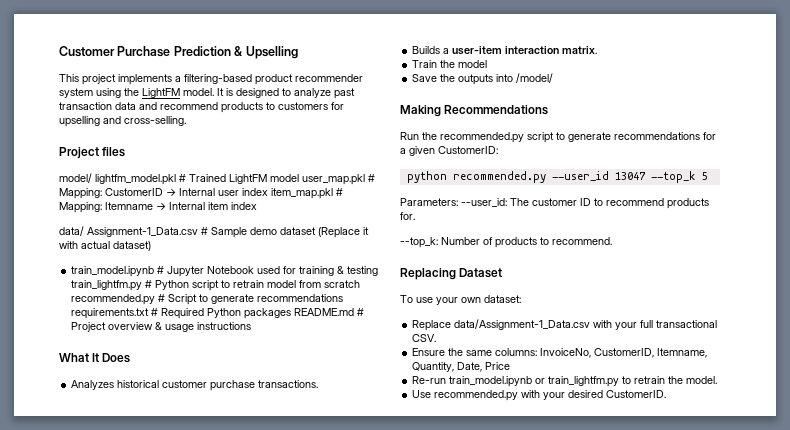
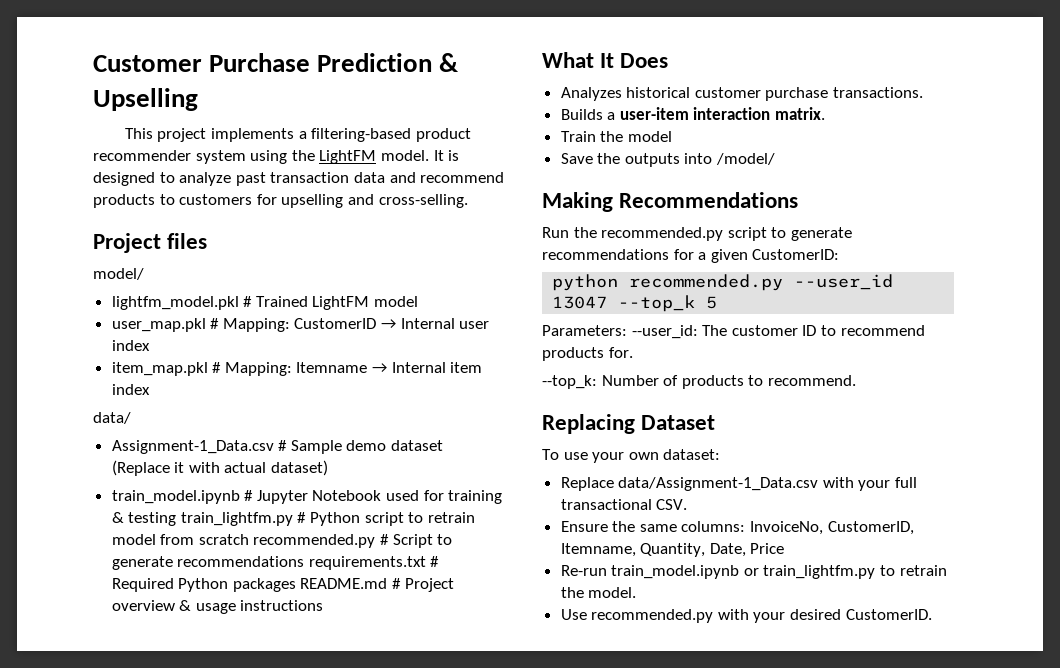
(92, 178) none -> (144, 274) //
(299, 178) none -> (419, 301) //
(268, 192) none -> (150, 345) //
(84, 231) none -> (131, 418) //

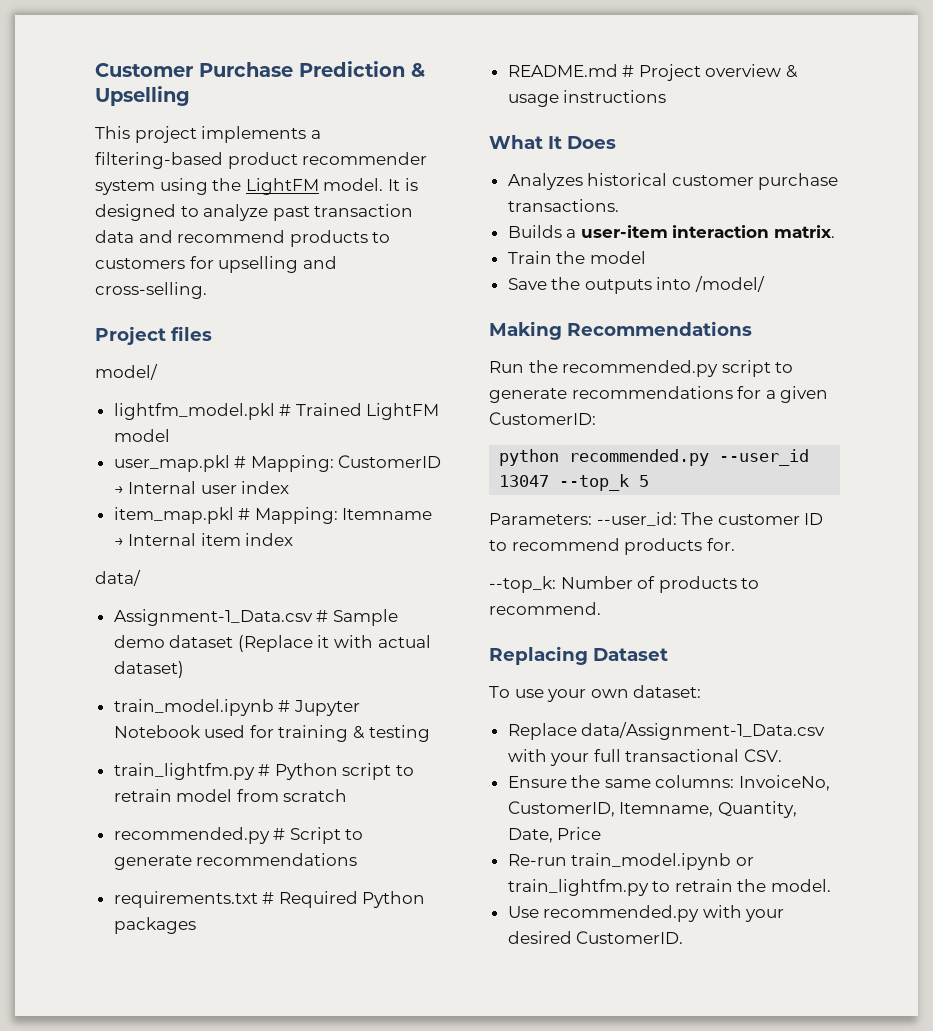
(177, 519) none -> (430, 733) //
(249, 539) none -> (348, 795) //
(305, 561) none -> (358, 859) //
(296, 585) none -> (196, 925) //

